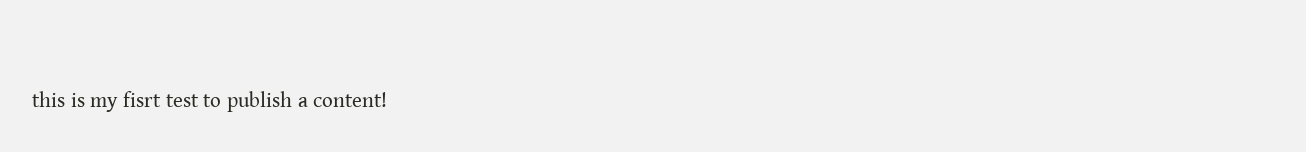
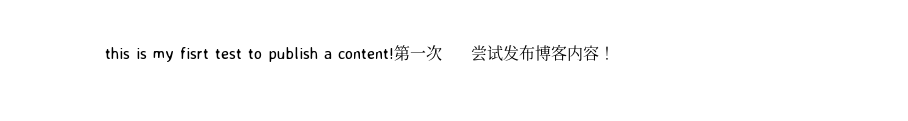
(388, 99) none -> [394,44,615,62] 第一次尝试发布博客内容！

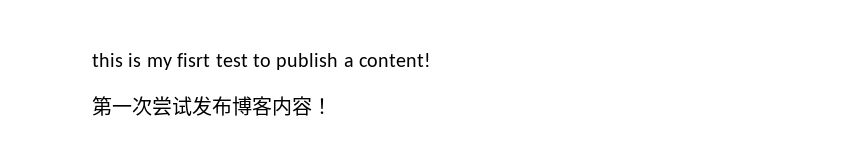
(394, 53) none -> (432, 60) //

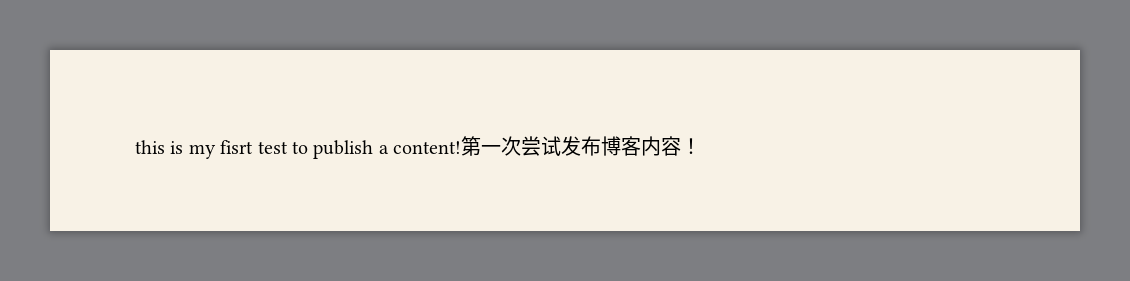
(432, 60) // -> (462, 147) none

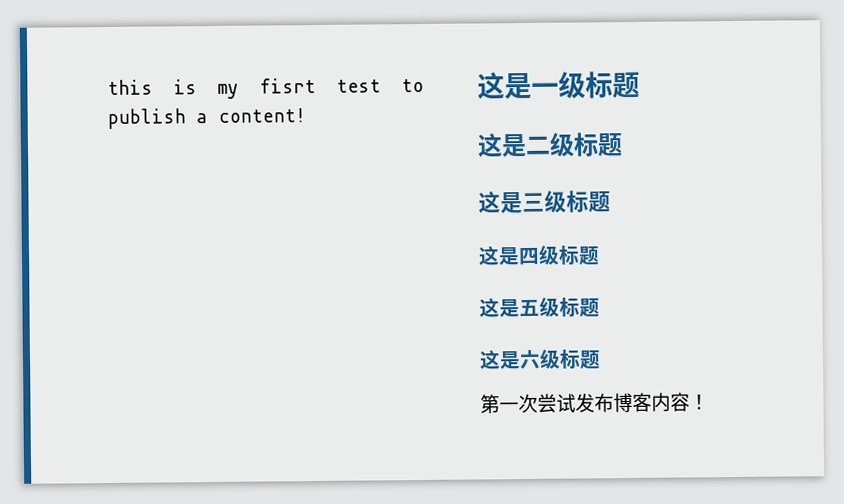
(462, 147) none -> [477,71,640,100] [477,132,623,158] [478,190,611,214] [478,244,600,266] [479,296,600,318] [479,348,601,370] // 这是一级标题 // 这是二级标题 // 这是三级标题 // 这是四级标题 // 这是五级标题 // 这是六级标题 //

